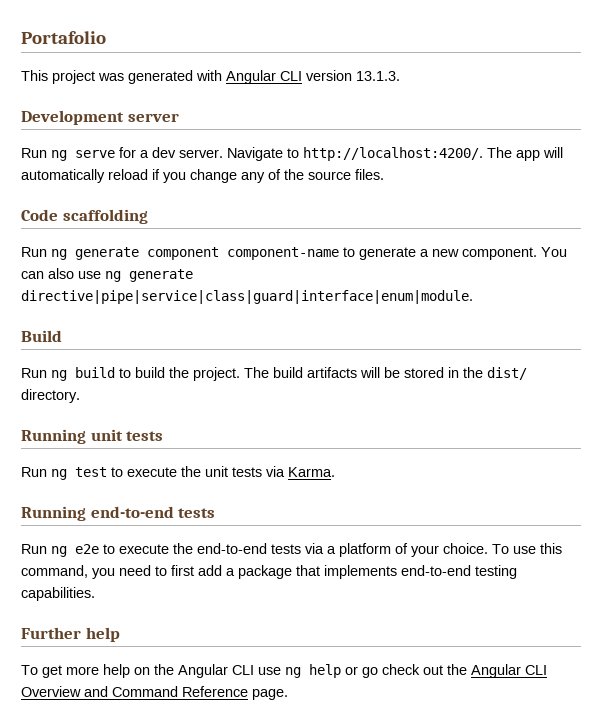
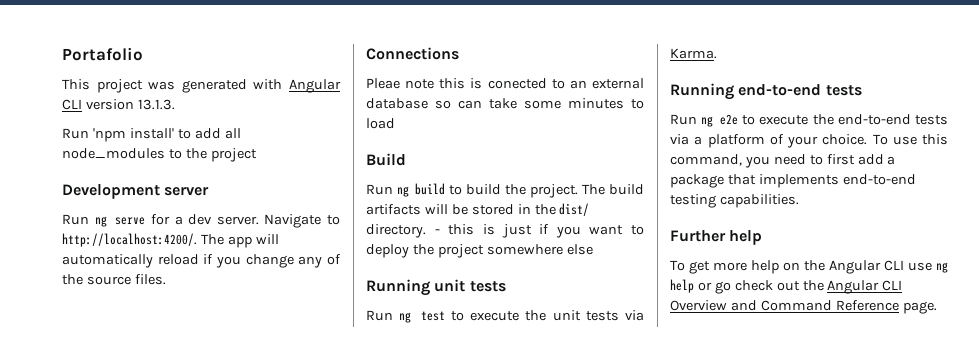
(400, 76) none -> [62,128,241,142] [62,148,257,162] // Run 'npm install' to add all node_modules to the project
[21,209,148,224] [21,247,567,260] [21,268,193,282] [21,290,473,304] Code scaffolding // Run ng generate component component-name to generate a new component. You can also use ng generate directive|pipe|service|class|guard|interface|enum|module. -> [366,47,459,60] [366,78,644,89] [366,98,644,109] [366,118,395,129] Connections // Pleae note this is conected to an external database so can take some minutes to load
(80, 396) none -> [434,224,644,238] [366,244,593,258] - this is just if you want to deploy the project somewhere else

